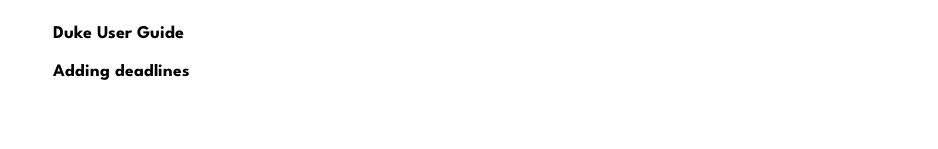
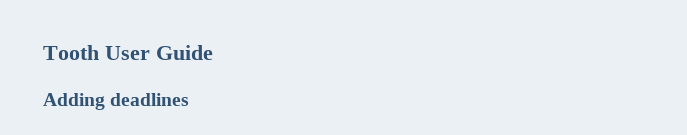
[53,25,92,39] Duke -> [43,45,99,60] Tooth

